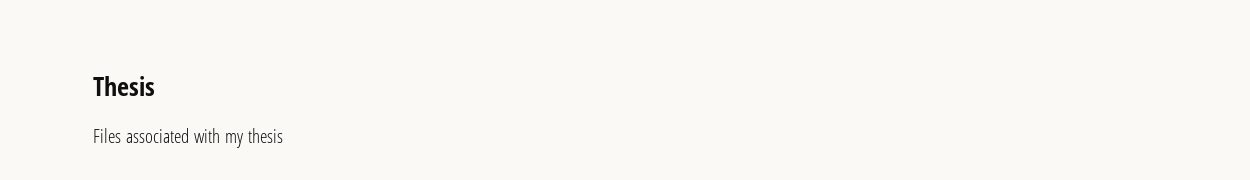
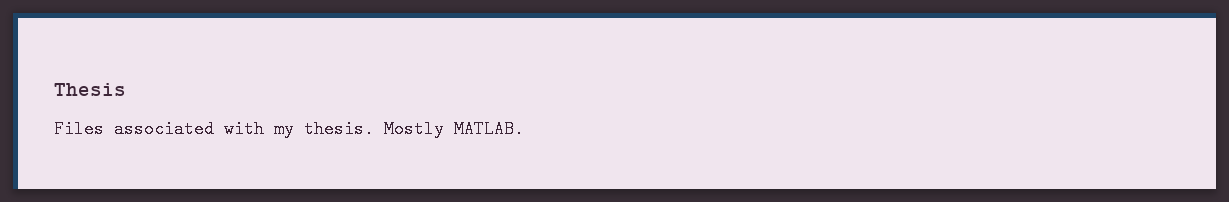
[247,128,283,143] thesis -> [304,120,524,138] thesis. Mostly MATLAB.

